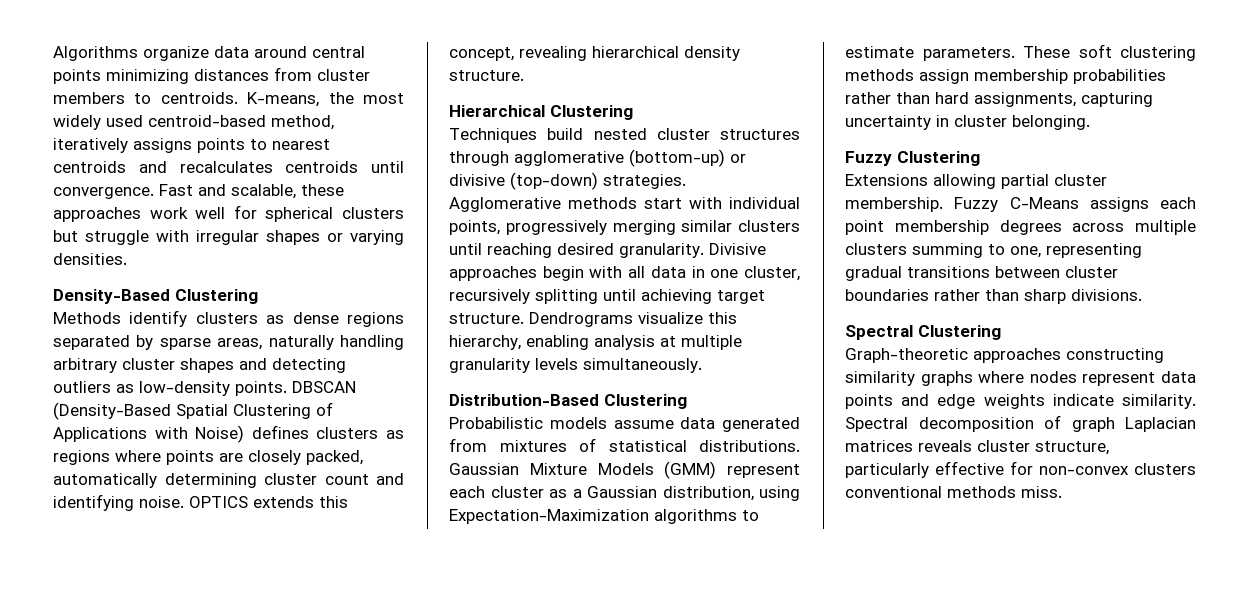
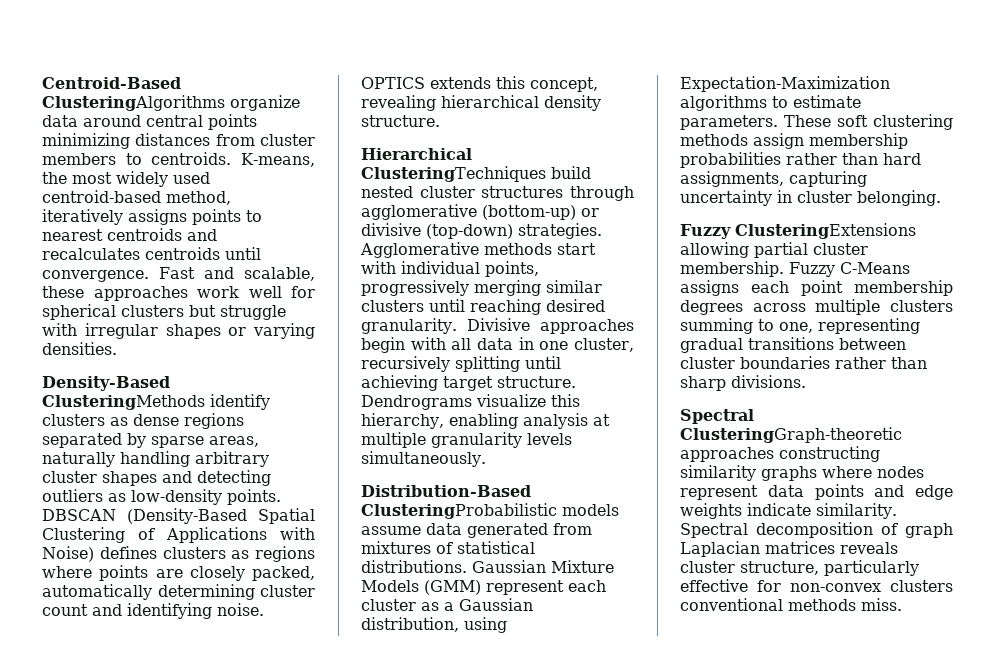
[53,46,138,61] Algorithms -> [42,77,181,89] [42,95,225,111] Centroid-Based ClusteringAlgorithms
[175,289,258,304] [53,312,121,324] Clustering // Methods -> [42,395,205,410] ClusteringMethods
[550,105,633,120] [449,128,537,143] Clustering // Techniques -> [361,166,546,182] ClusteringTechniques
[604,394,687,409] [449,417,543,429] Clustering // Probabilistic -> [361,503,557,519] ClusteringProbabilistic
[897,151,980,166] [845,174,928,186] Clustering // Extensions -> [735,223,916,239] ClusteringExtensions
[918,325,1001,340] [845,348,968,363] Clustering // Graph-theoretic -> [680,427,902,443] ClusteringGraph-theoretic

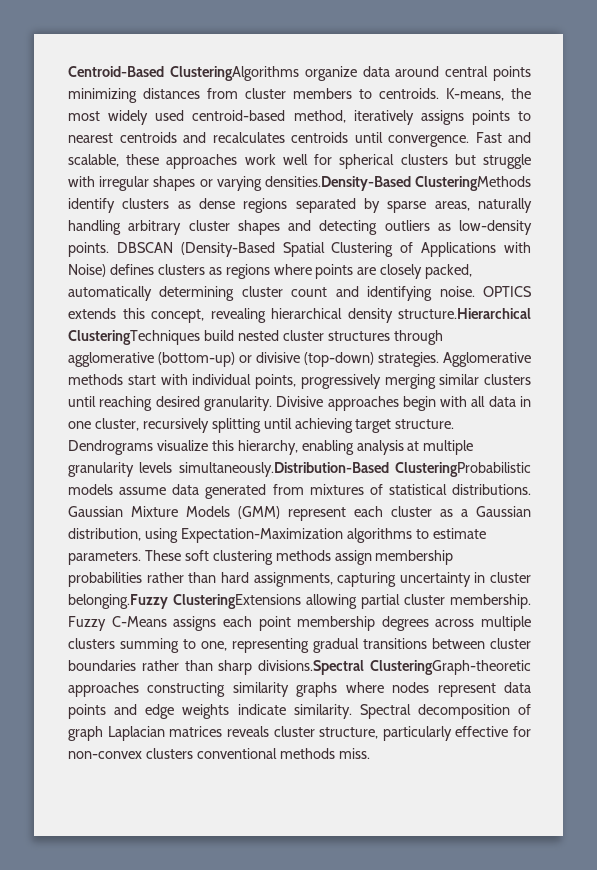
[42,342,117,355] [42,376,170,391] densities. // Density-Based -> [264,176,411,191] densities.Density-Based
[361,115,440,127] [361,148,472,160] structure. // Hierarchical -> [398,308,531,319] structure.Hierarchical
[361,451,486,467] [361,485,531,497] simultaneously. // Distribution-Based -> [178,462,389,477] simultaneously.Distribution-Based
[857,190,941,206] [680,224,731,239] belonging. // Fuzzy -> [68,594,168,609] belonging.Fuzzy
[731,375,806,388] [680,409,754,424] divisions. // Spectral -> [258,660,365,675] divisions.Spectral

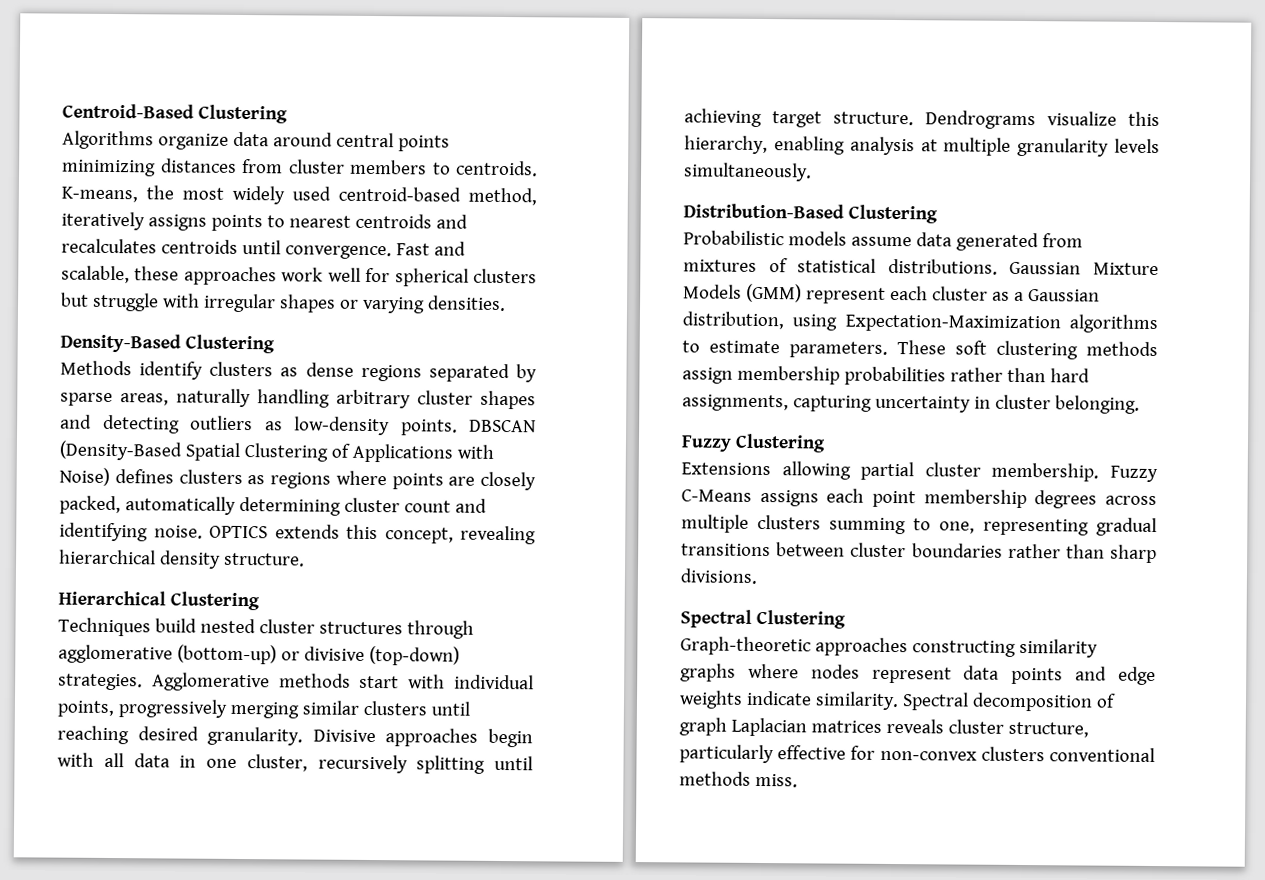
[169,66,299,81] ClusteringAlgorithms -> [197,104,288,124] [62,130,154,150] Clustering // Algorithms
[264,176,531,191] densities.Density-Based ClusteringMethods -> [426,295,506,312] [60,333,275,354] [60,360,132,376] densities. // Density-Based Clustering // Methods
[398,308,531,319] [68,330,200,345] structure.Hierarchical ClusteringTechniques -> [223,552,305,567] [58,590,260,611] [58,617,151,637] structure. // Hierarchical Clustering // Techniques
[178,462,531,477] simultaneously.Distribution-Based ClusteringProbabilistic -> [683,162,812,182] [683,203,938,224] [683,230,784,246] simultaneously. // Distribution-Based Clustering // Probabilistic
[68,594,301,609] belonging.Fuzzy ClusteringExtensions -> [1054,395,1140,414] [681,433,826,453] [681,462,771,476] belonging. // Fuzzy Clustering // Extensions
[258,660,531,675] divisions.Spectral ClusteringGraph-theoretic -> [680,568,758,584] [680,609,846,629] [680,636,811,656] divisions. // Spectral Clustering // Graph-theoretic

